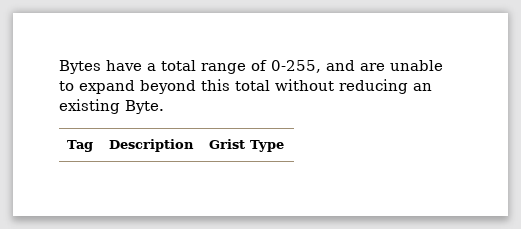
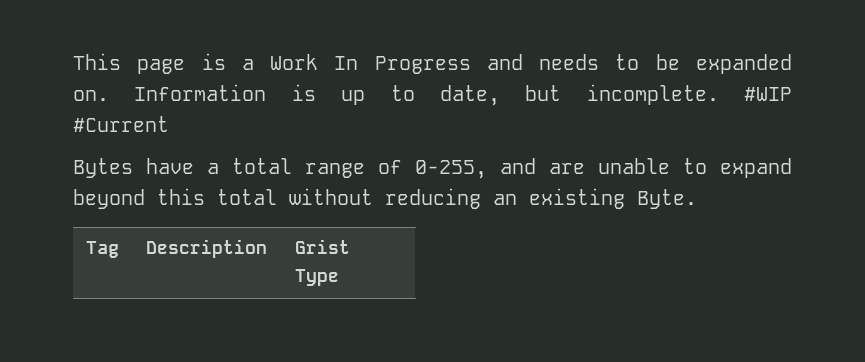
(59, 67) none -> [73,53,792,74] [73,84,792,106] [73,116,169,132] This page is a Work In Progress and needs to be expanded on. Information is up to date, but incomplete. #WIP #Current //

